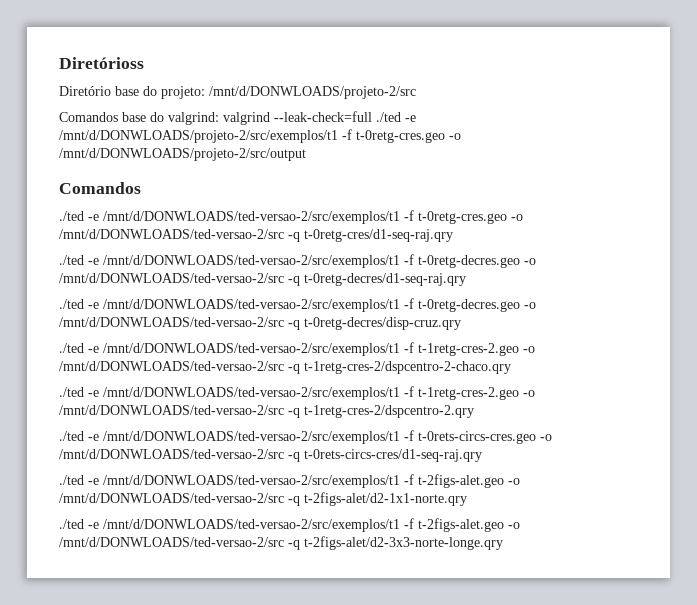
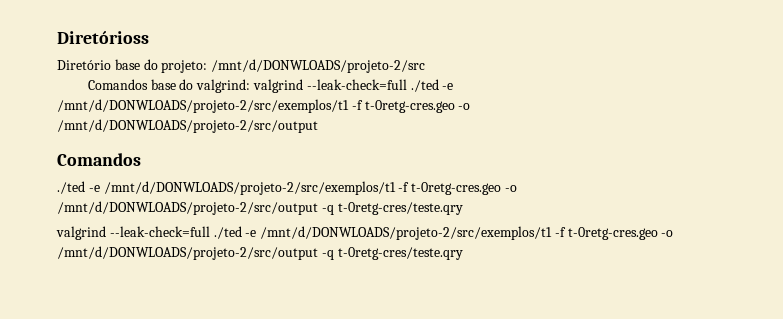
[103,210,523,224] [59,229,453,242] [59,254,536,268] [59,273,466,286] [59,298,536,312] [59,317,461,330] [59,342,535,356] [59,361,511,374] [59,386,535,400] [59,405,474,418] [59,430,552,444] [59,449,482,462] [59,474,520,488] [59,492,467,506] [59,518,520,532] [59,536,503,550] /mnt/d/DONWLOADS/ted-versao-2/src/exemplos/t1 -f t-0retg-cres.geo -o /mnt/d/DONWLOADS/ted-versao-2/src -q t-0retg-cres/d1-seq-raj.qry // ./ted -e /mnt/d/DONWLOADS/ted-versao-2/src/exemplos/t1 -f t-0retg-decres.geo -o /mnt/d/DONWLOADS/ted-versao-2/src -q t-0retg-decres/d1-seq-raj.qry // ./ted -e /mnt/d/DONWLOADS/ted-versao-2/src/exemplos/t1 -f t-0retg-decres.geo -o /mnt/d/DONWLOADS/ted-versao-2/src -q t-0retg-decres/disp-cruz.qry // ./ted -e /mnt/d/DONWLOADS/ted-versao-2/src/exemplos/t1 -f t-1retg-cres-2.geo -o /mnt/d/DONWLOADS/ted-versao-2/src -q t-1retg-cres-2/dspcentro-2-chaco.qry // ./ted -e /mnt/d/DONWLOADS/ted-versao-2/src/exemplos/t1 -f t-1retg-cres-2.geo -o /mnt/d/DONWLOADS/ted-versao-2/src -q t-1retg-cres-2/dspcentro-2.qry // ./ted -e /mnt/d/DONWLOADS/ted-versao-2/src/exemplos/t1 -f t-0rets-circs-cres.geo -o /mnt/d/DONWLOADS/ted-versao-2/src -q t-0rets-circs-cres/d1-seq-raj.qry // ./ted -e /mnt/d/DONWLOADS/ted-versao-2/src/exemplos/t1 -f t-2figs-alet.geo -o /mnt/d/DONWLOADS/ted-versao-2/src -q t-2figs-alet/d2-1x1-norte.qry // ./ted -e /mnt/d/DONWLOADS/ted-versao-2/src/exemplos/t1 -f t-2figs-alet.geo -o /mnt/d/DONWLOADS/ted-versao-2/src -q t-2figs-alet/d2-3x3-norte-longe.qry -> [103,181,517,195] [57,201,463,215] [56,226,674,240] [57,246,463,260] /mnt/d/DONWLOADS/projeto-2/src/exemplos/t1 -f t-0retg-cres.geo -o /mnt/d/DONWLOADS/projeto-2/src/output -q t-0retg-cres/teste.qry // valgrind --leak-check=full ./ted -e /mnt/d/DONWLOADS/projeto-2/src/exemplos/t1 -f t-0retg-cres.geo -o /mnt/d/DONWLOADS/projeto-2/src/output -q t-0retg-cres/teste.qry

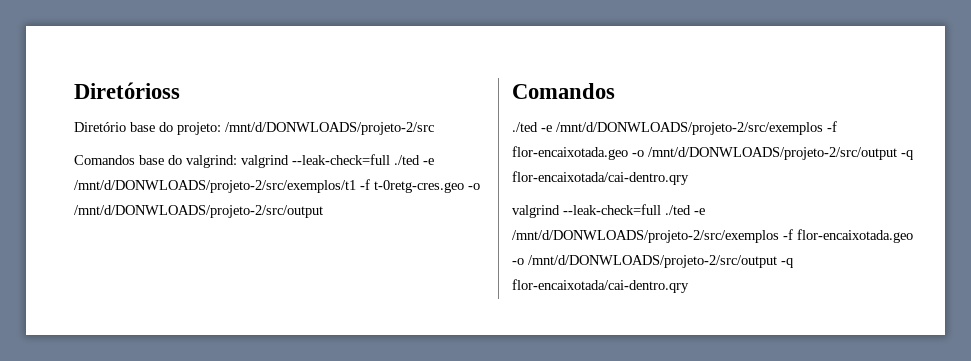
[103,181,517,195] [57,201,463,215] [56,226,674,240] [57,246,463,260] /mnt/d/DONWLOADS/projeto-2/src/exemplos/t1 -f t-0retg-cres.geo -o /mnt/d/DONWLOADS/projeto-2/src/output -q t-0retg-cres/teste.qry // valgrind --leak-check=full ./ted -e /mnt/d/DONWLOADS/projeto-2/src/exemplos/t1 -f t-0retg-cres.geo -o /mnt/d/DONWLOADS/projeto-2/src/output -q t-0retg-cres/teste.qry -> [556,121,837,135] [512,146,913,160] [512,171,689,185] [512,204,705,218] [512,229,913,243] [512,255,793,268] [512,279,689,293] /mnt/d/DONWLOADS/projeto-2/src/exemplos -f flor-encaixotada.geo -o /mnt/d/DONWLOADS/projeto-2/src/output -q flor-encaixotada/cai-dentro.qry // valgrind --leak-check=full ./ted -e /mnt/d/DONWLOADS/projeto-2/src/exemplos -f flor-encaixotada.geo -o /mnt/d/DONWLOADS/projeto-2/src/output -q flor-encaixotada/cai-dentro.qry

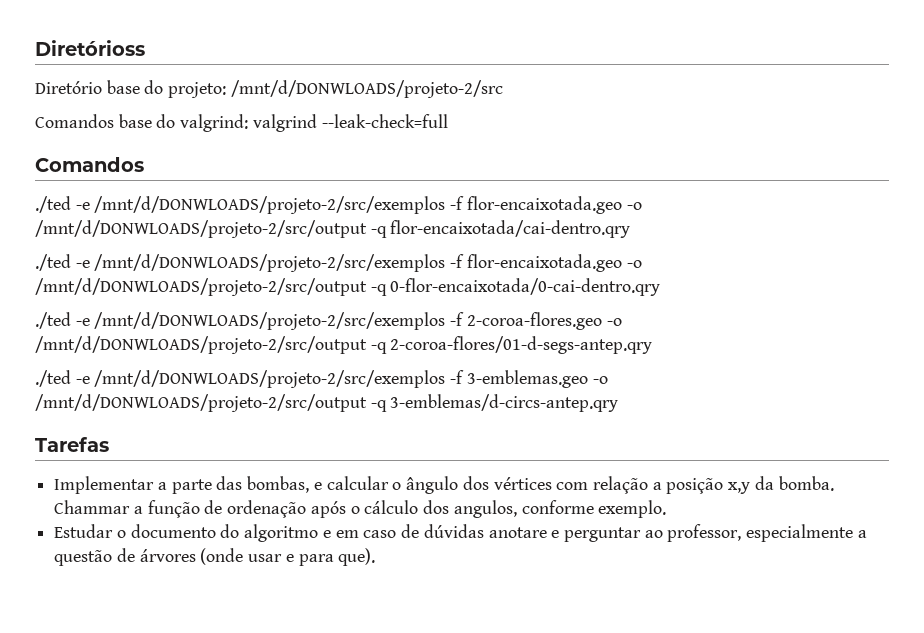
[394,155,434,165] [74,179,480,193] [74,205,323,218] ./ted -e /mnt/d/DONWLOADS/projeto-2/src/exemplos/t1 -f t-0retg-cres.geo -o /mnt/d/DONWLOADS/projeto-2/src/output -> (448, 121) none
[512,204,705,218] [512,229,913,243] [512,255,793,268] [512,279,689,293] valgrind --leak-check=full ./ted -e /mnt/d/DONWLOADS/projeto-2/src/exemplos -f flor-encaixotada.geo -o /mnt/d/DONWLOADS/projeto-2/src/output -q flor-encaixotada/cai-dentro.qry -> [35,254,642,272] [35,278,661,296] [35,312,622,330] [35,336,653,354] [35,370,608,388] [35,394,619,412] [35,437,109,452] [54,476,834,494] [54,500,667,518] [54,524,867,542] [54,548,376,566] ./ted -e /mnt/d/DONWLOADS/projeto-2/src/exemplos -f flor-encaixotada.geo -o /mnt/d/DONWLOADS/projeto-2/src/output -q 0-flor-encaixotada/0-cai-dentro.qry // ./ted -e /mnt/d/DONWLOADS/projeto-2/src/exemplos -f 2-coroa-flores.geo -o /mnt/d/DONWLOADS/projeto-2/src/output -q 2-coroa-flores/01-d-segs-antep.qry // ./ted -e /mnt/d/DONWLOADS/projeto-2/src/exemplos -f 3-emblemas.geo -o /mnt/d/DONWLOADS/projeto-2/src/output -q 3-emblemas/d-circs-antep.qry // Tarefas // Implementar a parte das bombas, e calcular o ângulo dos vértices com relação a posição x,y da bomba. Chammar a função de ordenação após o cálculo dos angulos, conforme exemplo. // Estudar o documento do algoritmo e em caso de dúvidas anotare e perguntar ao professor, especialmente a questão de árvores (onde usar e para que).

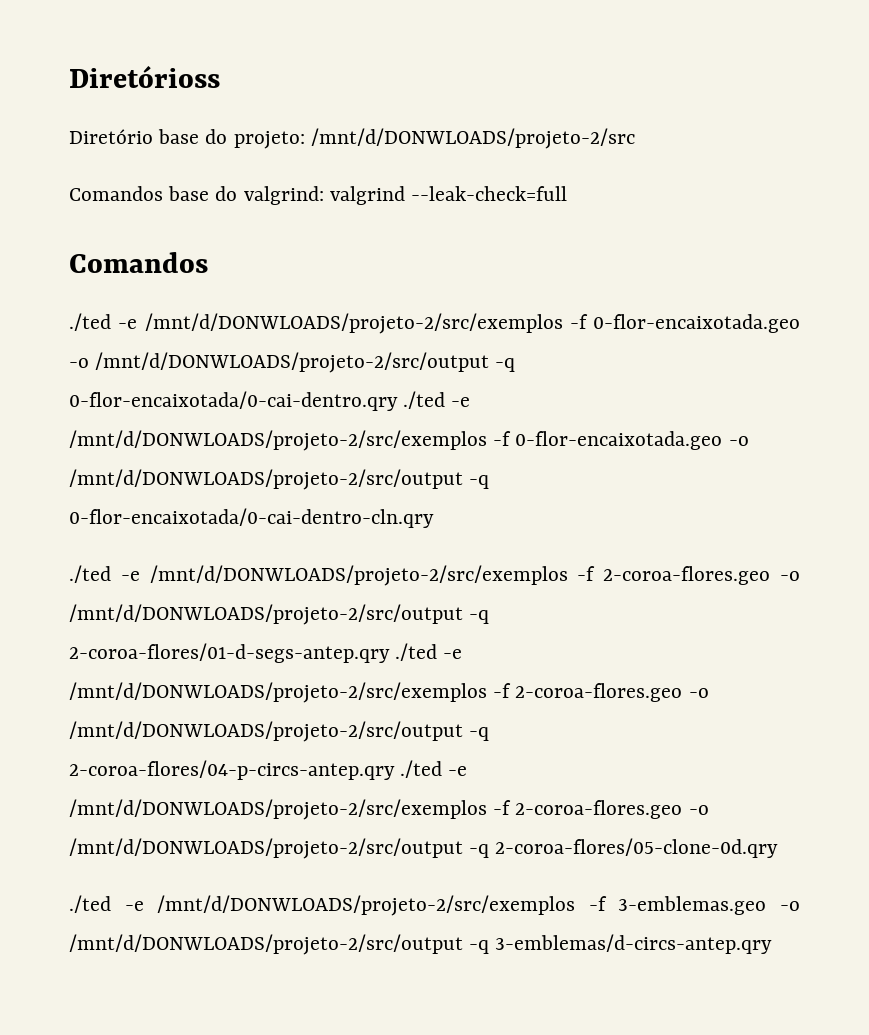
[466,196,642,214] [35,220,631,238] [35,254,642,272] [35,278,661,296] flor-encaixotada.geo -o /mnt/d/DONWLOADS/projeto-2/src/output -q flor-encaixotada/cai-dentro.qry // ./ted -e /mnt/d/DONWLOADS/projeto-2/src/exemplos -f flor-encaixotada.geo -o /mnt/d/DONWLOADS/projeto-2/src/output -q 0-flor-encaixotada/0-cai-dentro.qry -> [593,314,800,333] [69,352,516,373] [69,391,471,411] [69,430,749,451] [69,469,490,490] [69,508,434,528] 0-flor-encaixotada.geo -o /mnt/d/DONWLOADS/projeto-2/src/output -q 0-flor-encaixotada/0-cai-dentro.qry ./ted -e /mnt/d/DONWLOADS/projeto-2/src/exemplos -f 0-flor-encaixotada.geo -o /mnt/d/DONWLOADS/projeto-2/src/output -q 0-flor-encaixotada/0-cai-dentro-cln.qry
(653, 345) none -> [395,643,463,661] [69,682,709,703] [69,721,490,742] [69,760,468,780] [69,799,709,820] [69,838,779,859] ./ted -e /mnt/d/DONWLOADS/projeto-2/src/exemplos -f 2-coroa-flores.geo -o /mnt/d/DONWLOADS/projeto-2/src/output -q 2-coroa-flores/04-p-circs-antep.qry ./ted -e /mnt/d/DONWLOADS/projeto-2/src/exemplos -f 2-coroa-flores.geo -o /mnt/d/DONWLOADS/projeto-2/src/output -q 2-coroa-flores/05-clone-0d.qry
[35,437,109,452] [54,476,834,494] [54,500,667,518] [54,524,867,542] [54,548,376,566] // Tarefas // Implementar a parte das bombas, e calcular o ângulo dos vértices com relação a posição x,y da bomba. Chammar a função de ordenação após o cálculo dos angulos, conforme exemplo. // Estudar o documento do algoritmo e em caso de dúvidas anotare e perguntar ao professor, especialmente a questão de árvores (onde usar e para que). -> (773, 944) none

